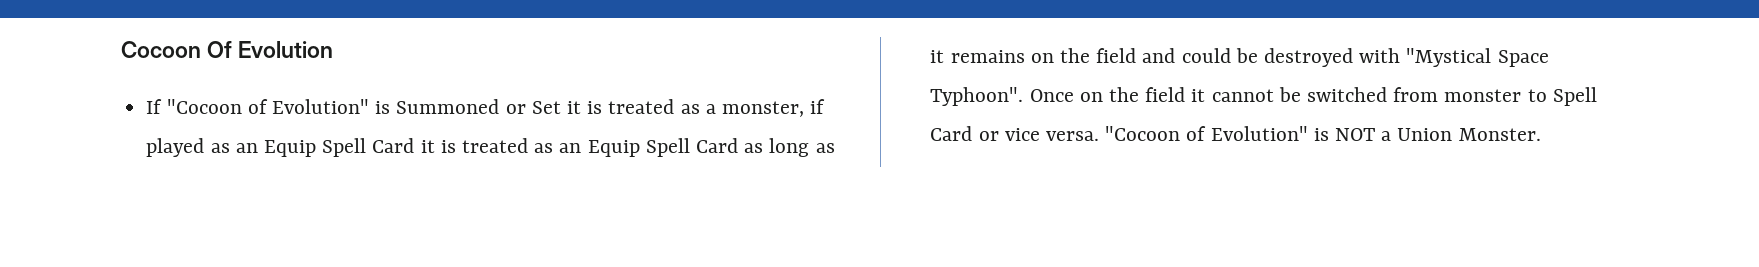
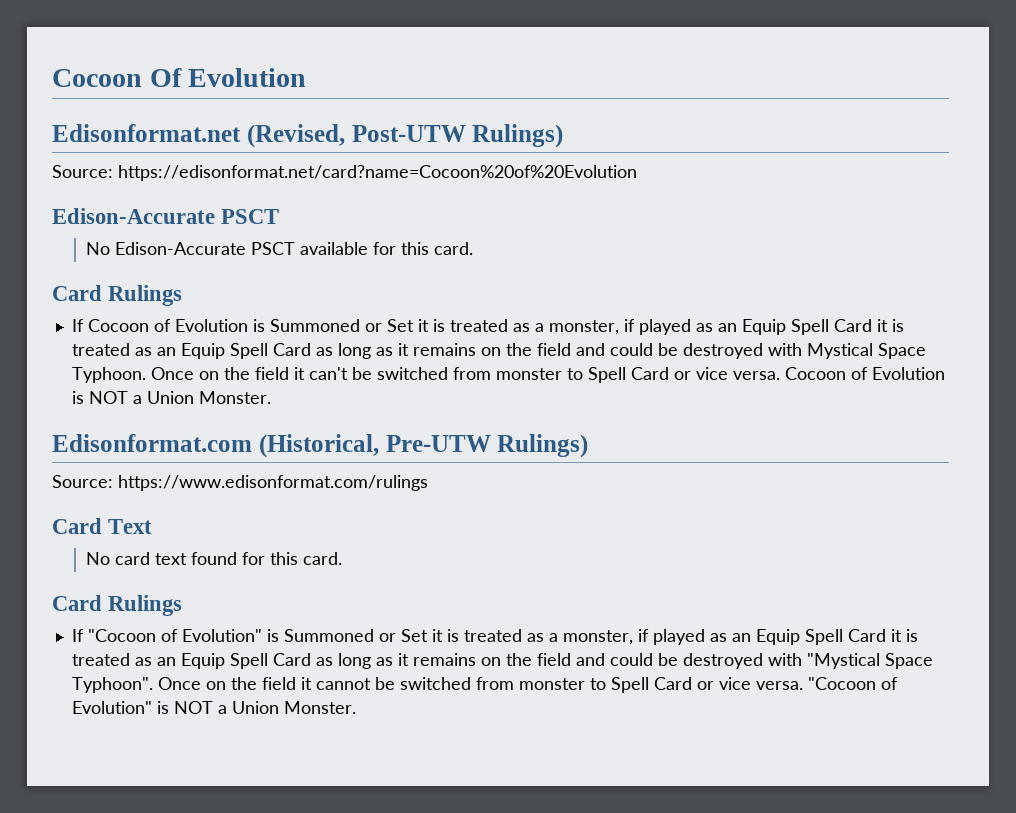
(334, 49) none -> [52,124,564,148] [52,165,637,181] [52,208,280,224] [86,242,474,255] [52,285,183,306] [71,319,904,335] [71,343,926,359] [71,367,945,383] [71,391,271,404] [52,434,589,458] [52,475,428,491] [52,518,153,534] [86,552,343,565] [52,595,183,616] // Edisonformat.net (Revised, Post-UTW Rulings) // Source: https://edisonformat.net/card?name=Cocoon%20of%20Evolution // Edison-Accurate PSCT // No Edison-Accurate PSCT available for this card. // Card Rulings // If Cocoon of Evolution is Summoned or Set it is treated as a monster, if played as an Equip Spell Card it is treated as an Equip Spell Card as long as it remains on the field and could be destroyed with Mystical Space Typhoon. Once on the field it can't be switched from monster to Spell Card or vice versa. Cocoon of Evolution is NOT a Union Monster. // Edisonformat.com (Historical, Pre-UTW Rulings) // Source: https://www.edisonformat.com/rulings // Card Text // No card text found for this card. // Card Rulings

